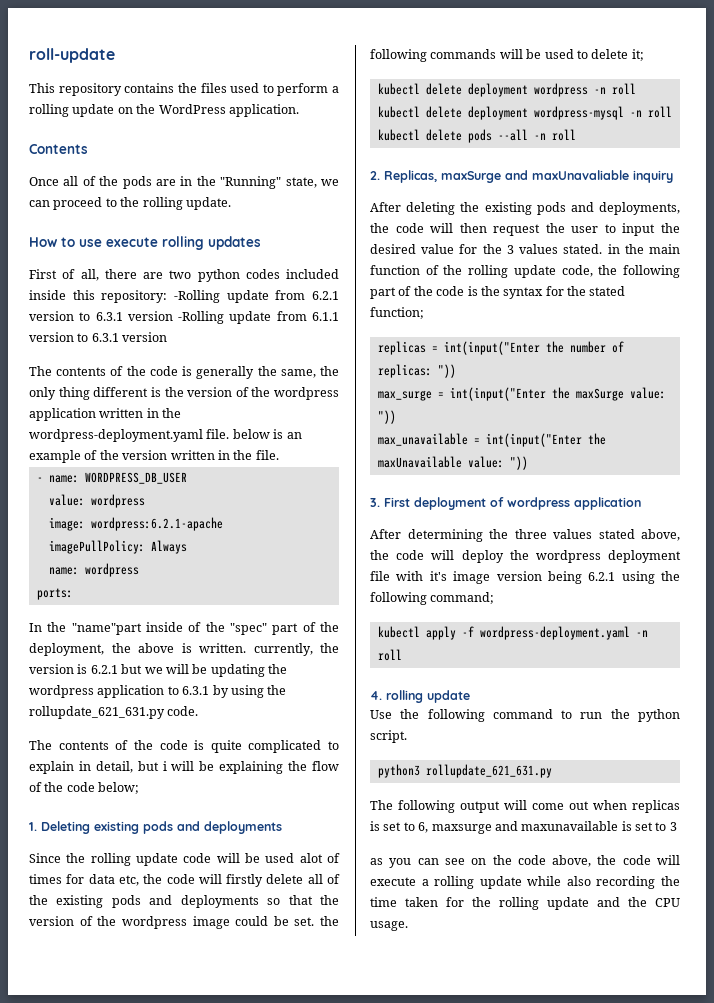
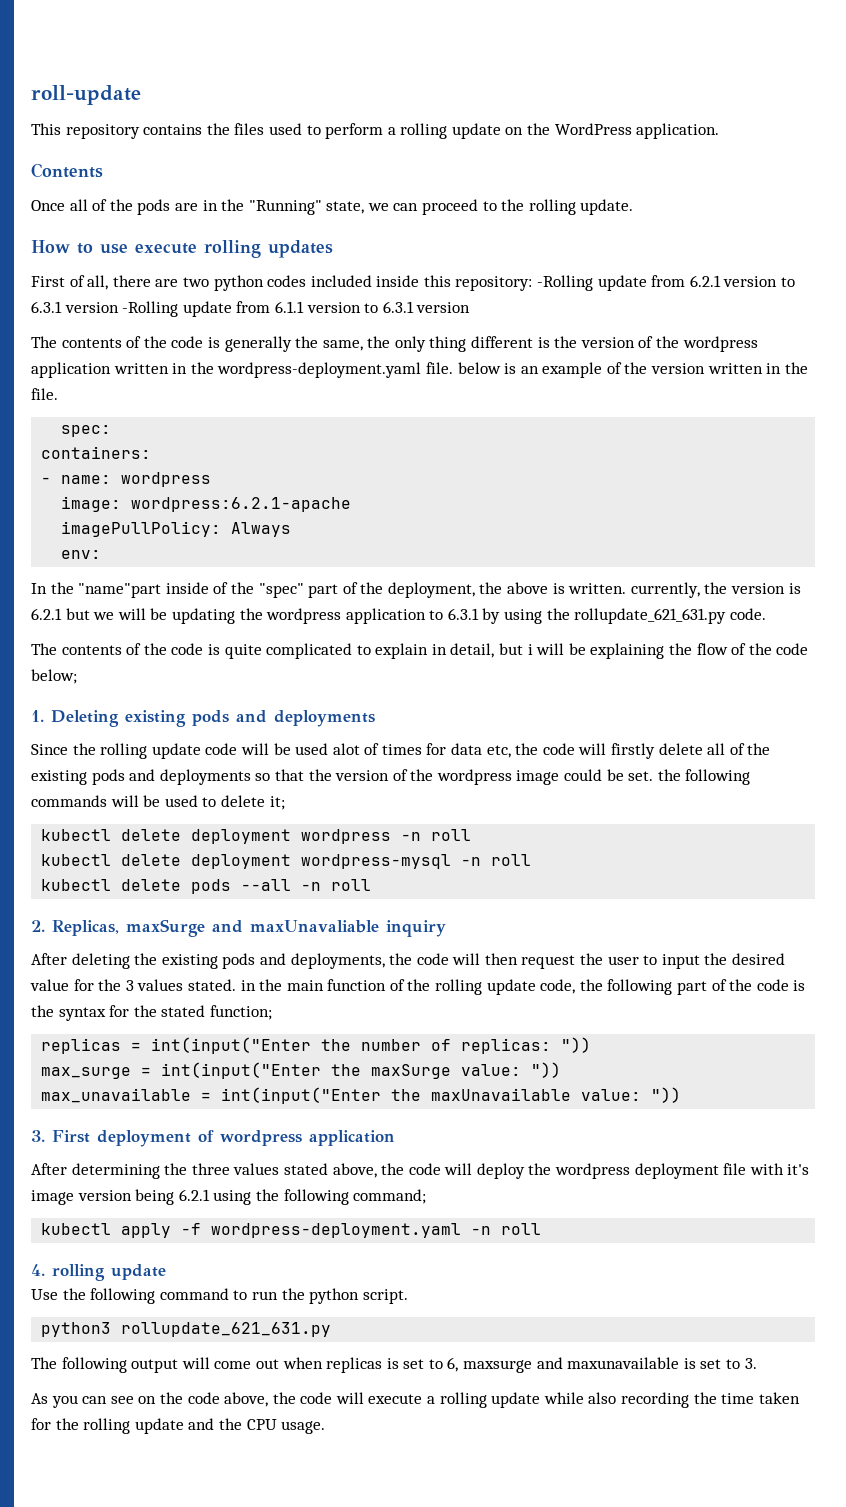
(279, 455) none -> [61,425,112,437] [41,446,152,459] // spec: // containers:
[84,472,187,484] [48,494,85,506] WORDPRESS_DB_USER // value: -> (112, 479) none
[48,563,139,577] [36,588,73,600] name: wordpress // ports: -> [61,550,102,559] env:
[669,822,677,831] [370,858,383,865] 3 // as -> [744,1358,757,1369] [31,1393,48,1404] 3. // As

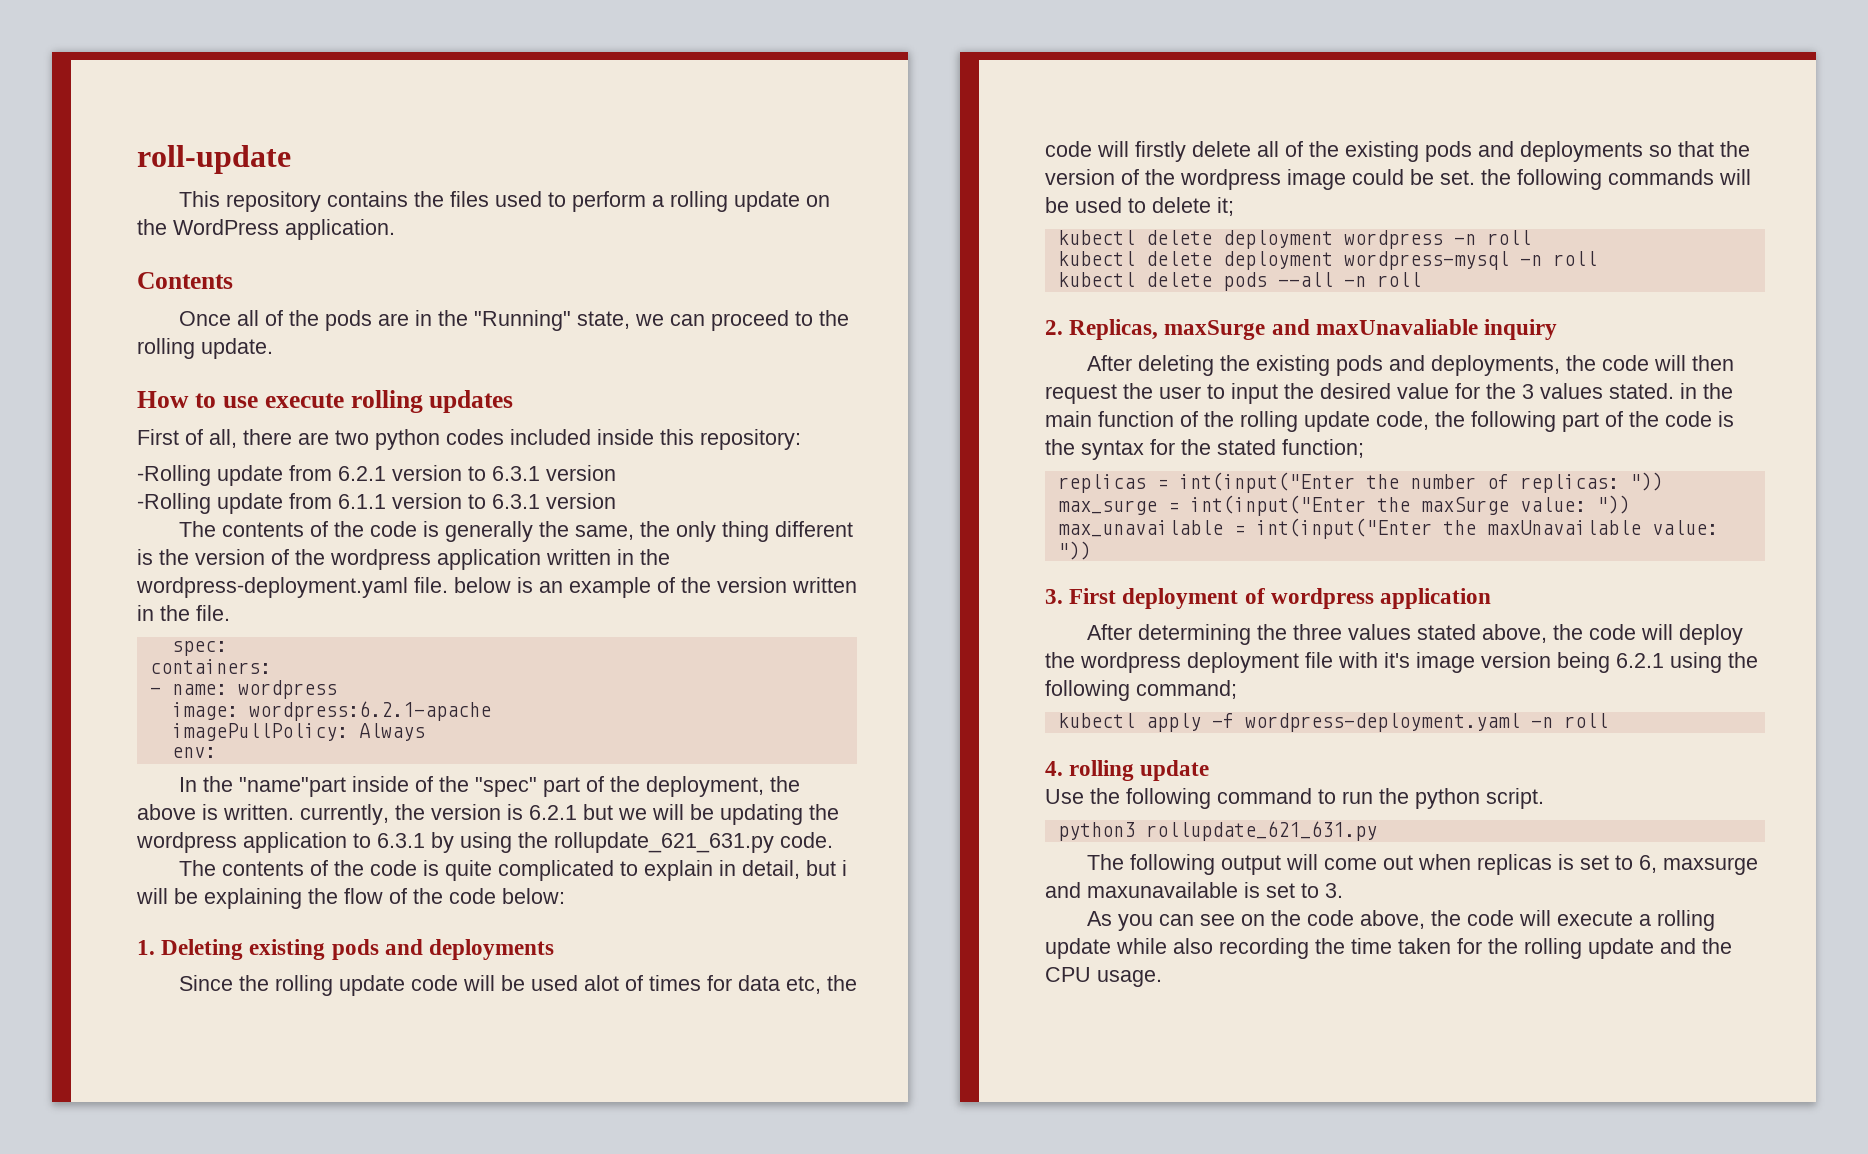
(533, 283) none -> (801, 439) //
(119, 307) none -> (616, 473) //
[31,669,77,684] below; -> [502,888,565,904] below:

